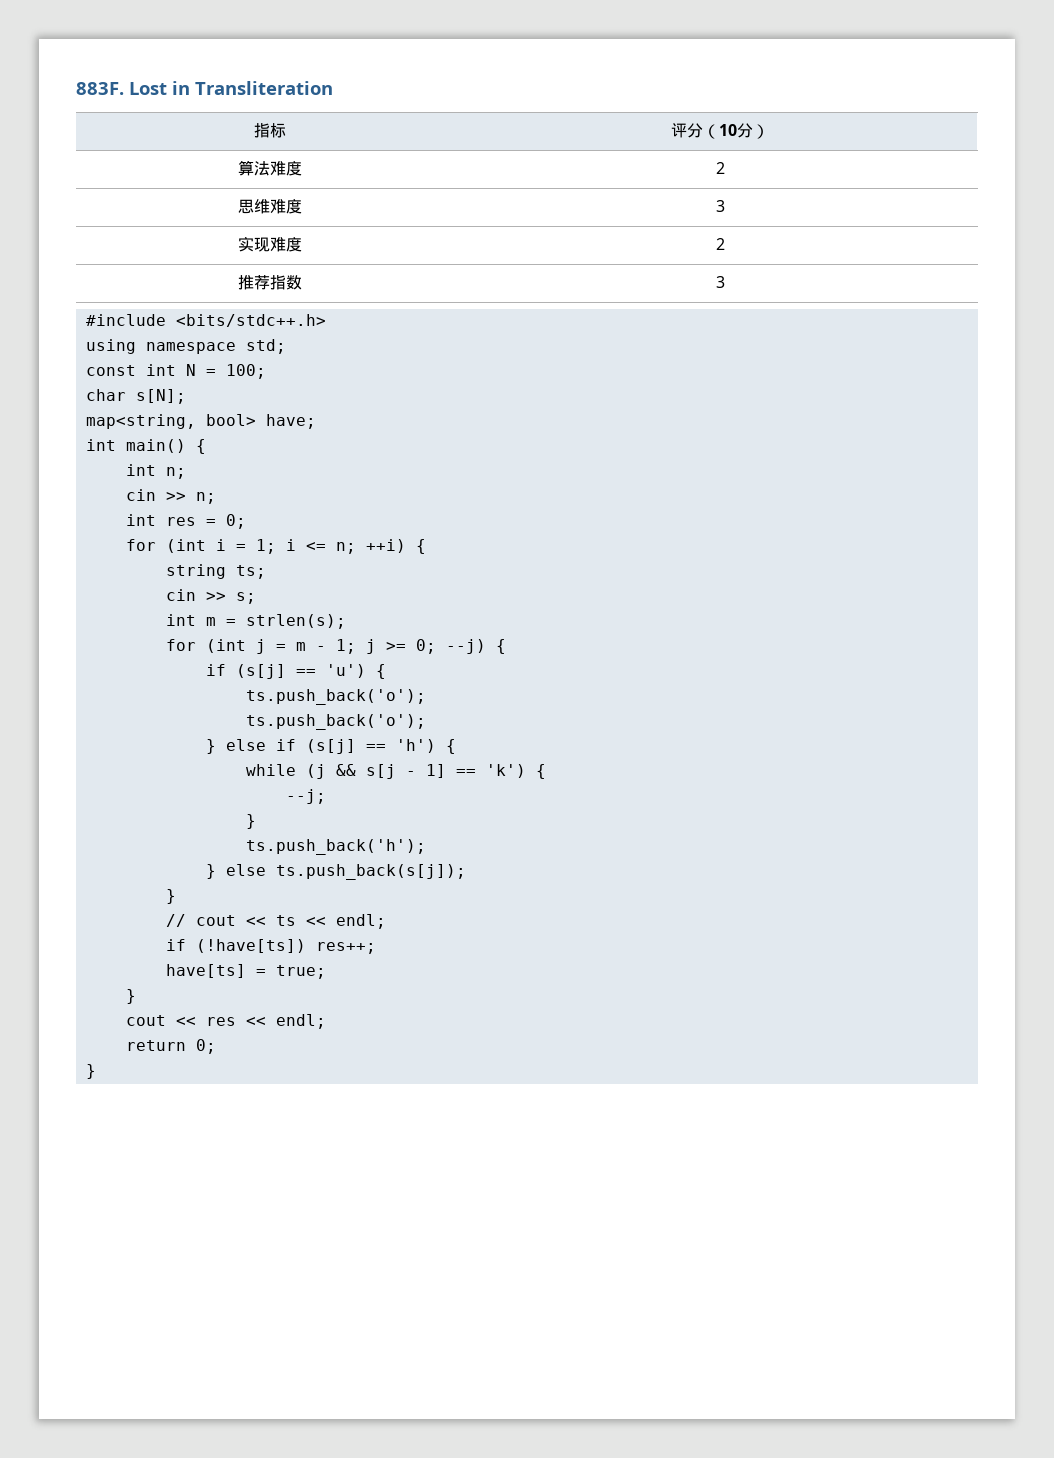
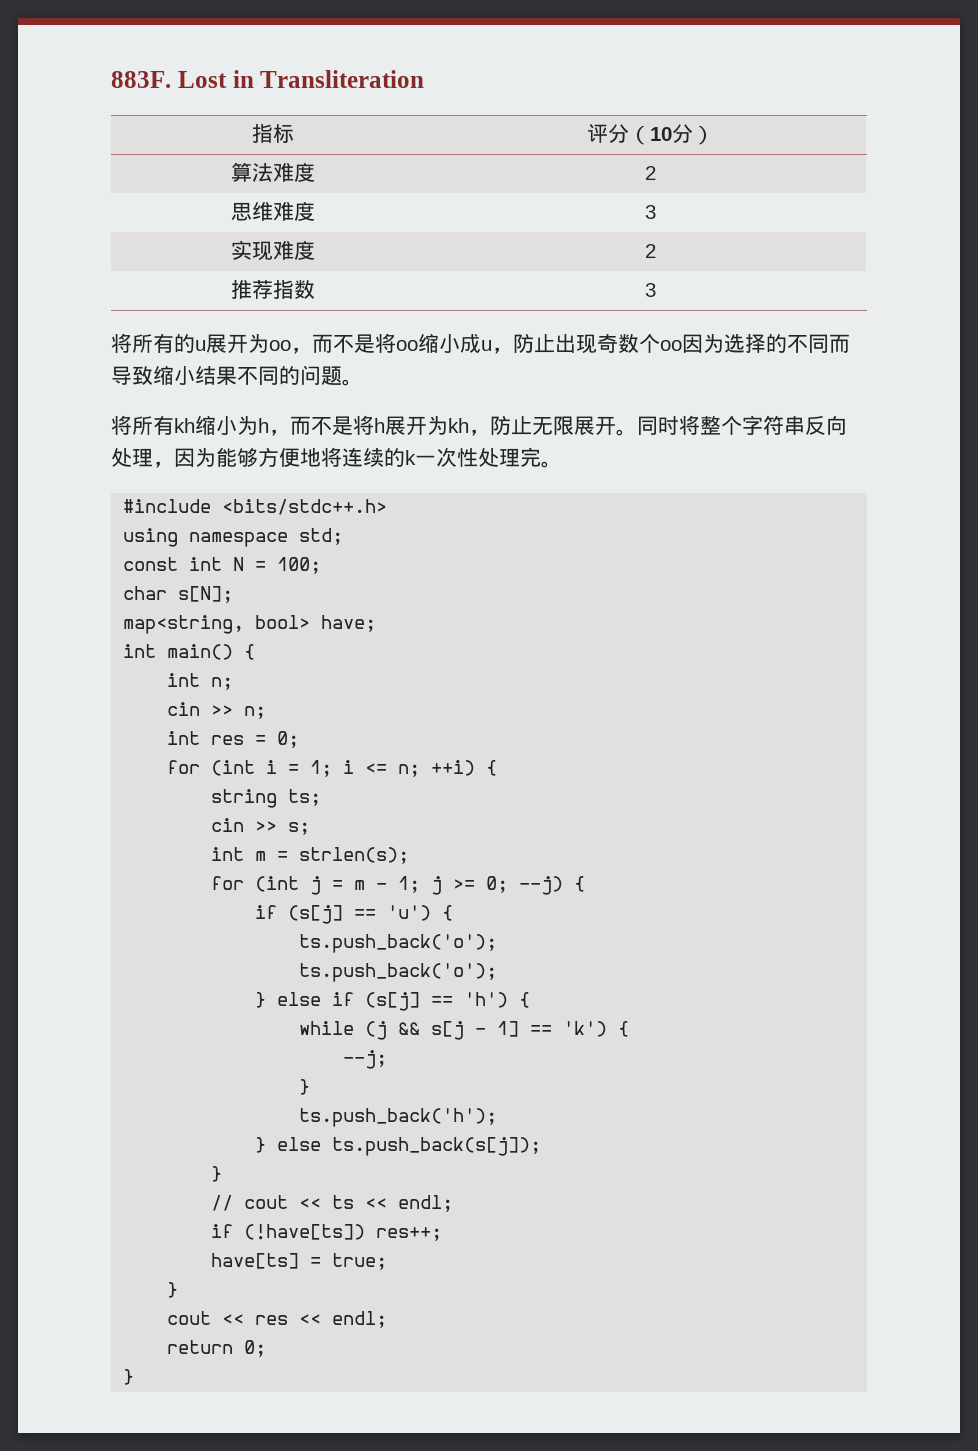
(725, 282) none -> [111,333,850,354] [111,365,363,386] [111,415,847,436] [111,447,562,468] // 将所有的u展开为oo，而不是将oo缩小成u，防止出现奇数个oo因为选择的不同而导致缩小结果不同的问题。 // 将所有kh缩小为h，而不是将h展开为kh，防止无限展开。同时将整个字符串反向处理，因为能够方便地将连续的k一次性处理完。

